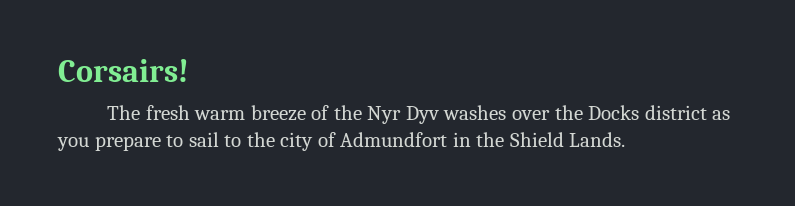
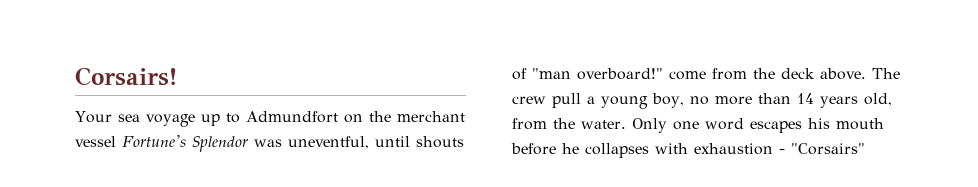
[107,105,731,124] [57,132,626,151] The fresh warm breeze of the Nyr Dyv washes over the Docks district as you prepare to sail to the city of Admundfort in the Shield Lands. -> [75,111,465,127] [75,135,464,152] [512,68,900,80] [512,93,892,109] [512,118,884,133] [511,143,865,158] Your sea voyage up to Admundfort on the merchant vessel Fortune's Splendor was uneventful, until shouts of "man overboard!" come from the deck above. The crew pull a young boy, no more than 14 years old, from the water. Only one word escapes his mouth before he collapses with exhaustion - "Corsairs"

